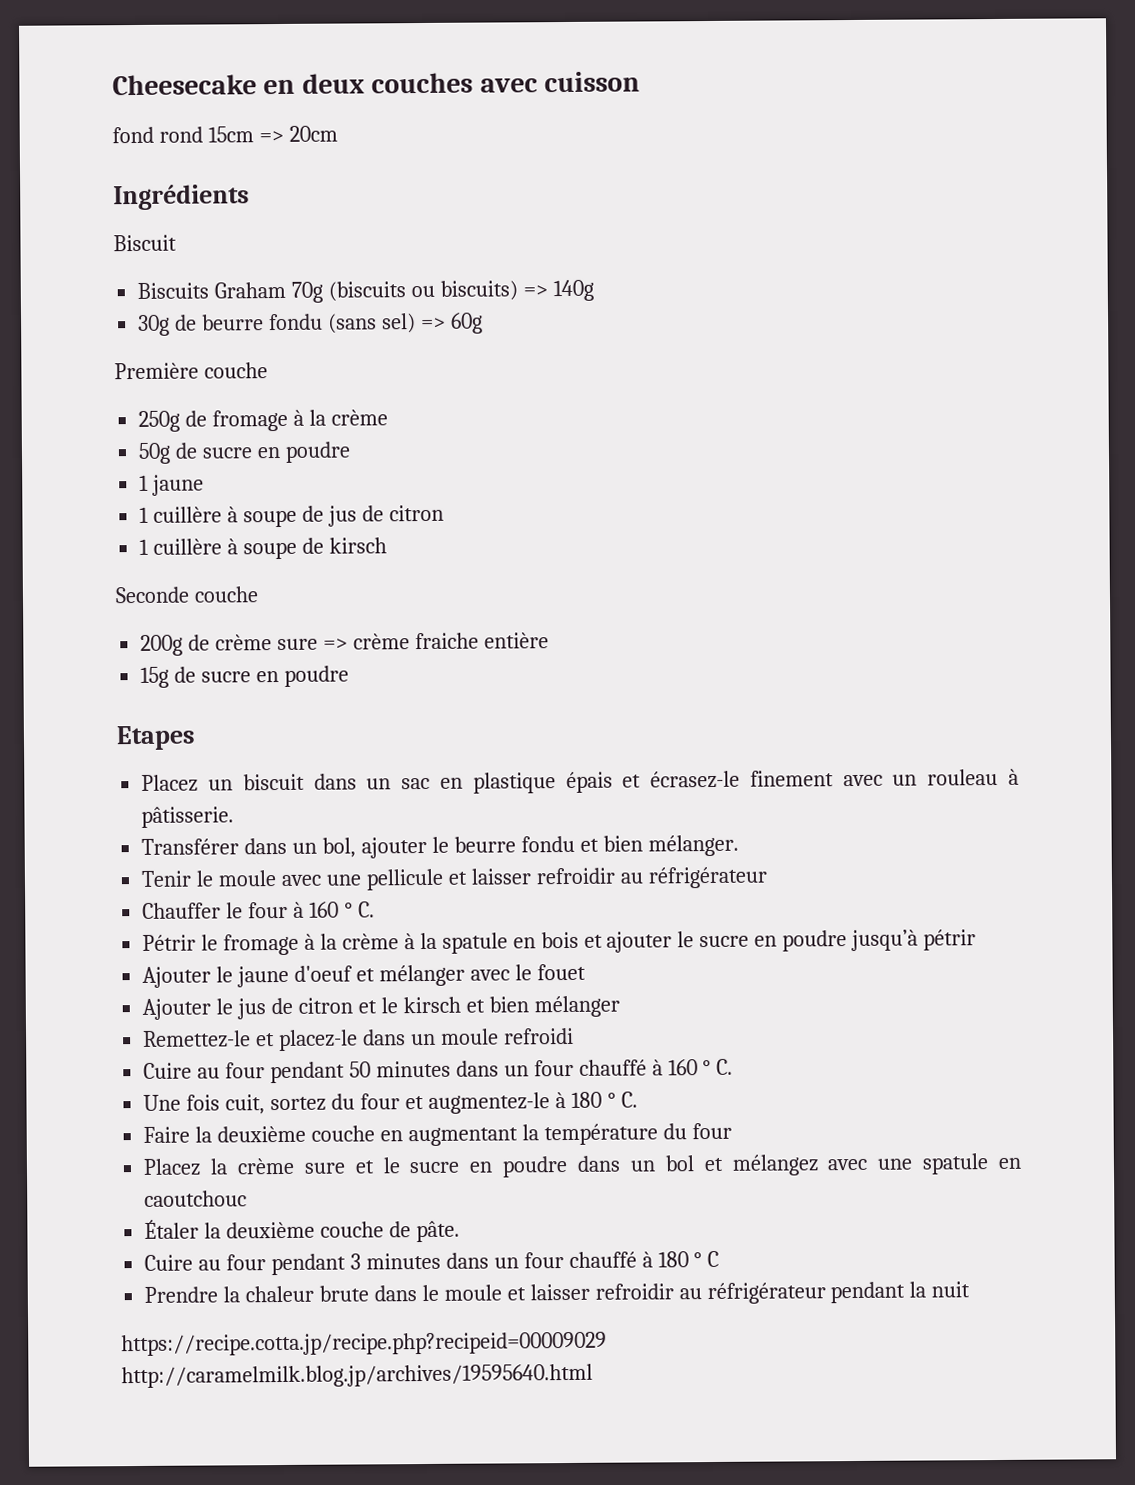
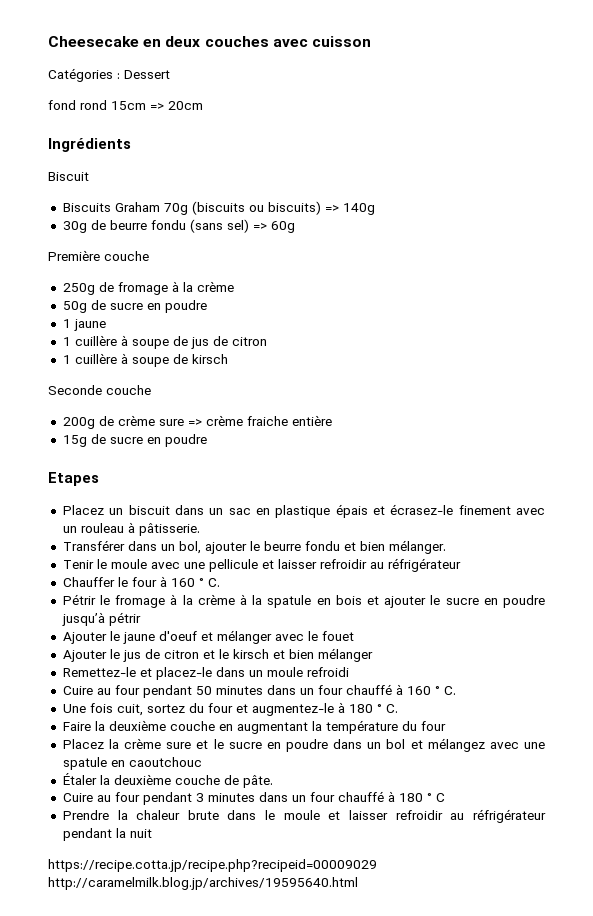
(641, 82) none -> [48,68,170,82] // Catégories : Dessert

